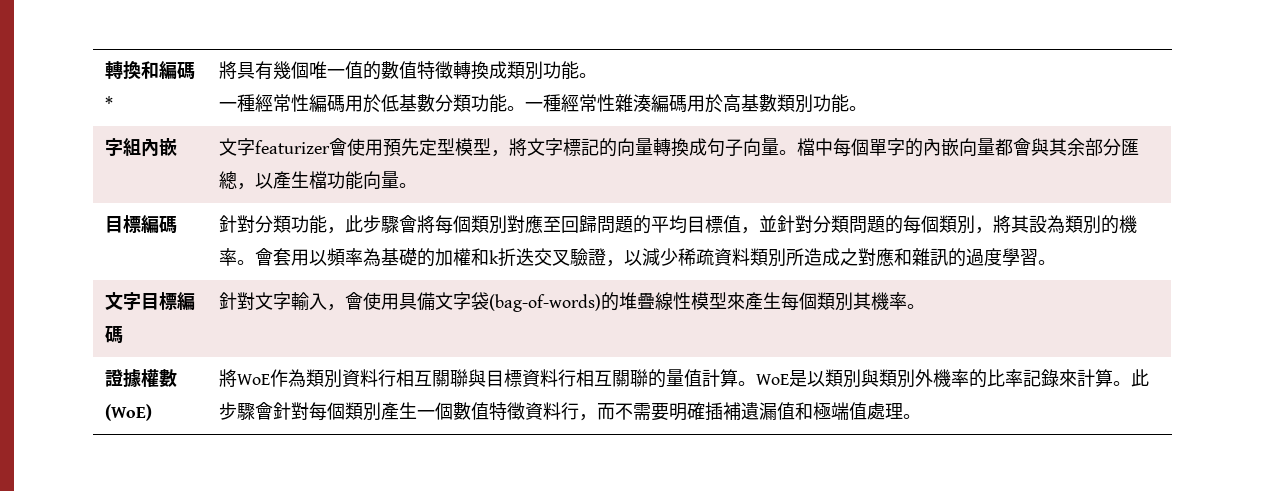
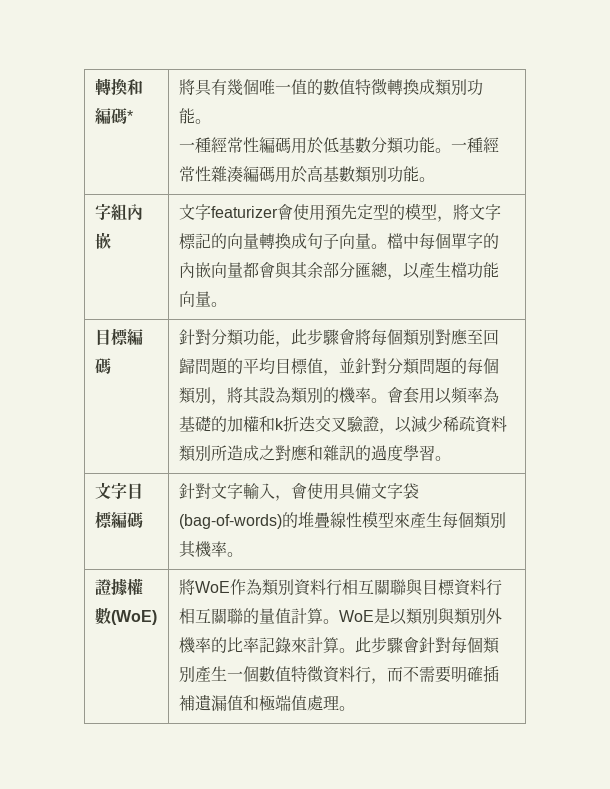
(456, 146) none -> [389,204,406,220] 的

